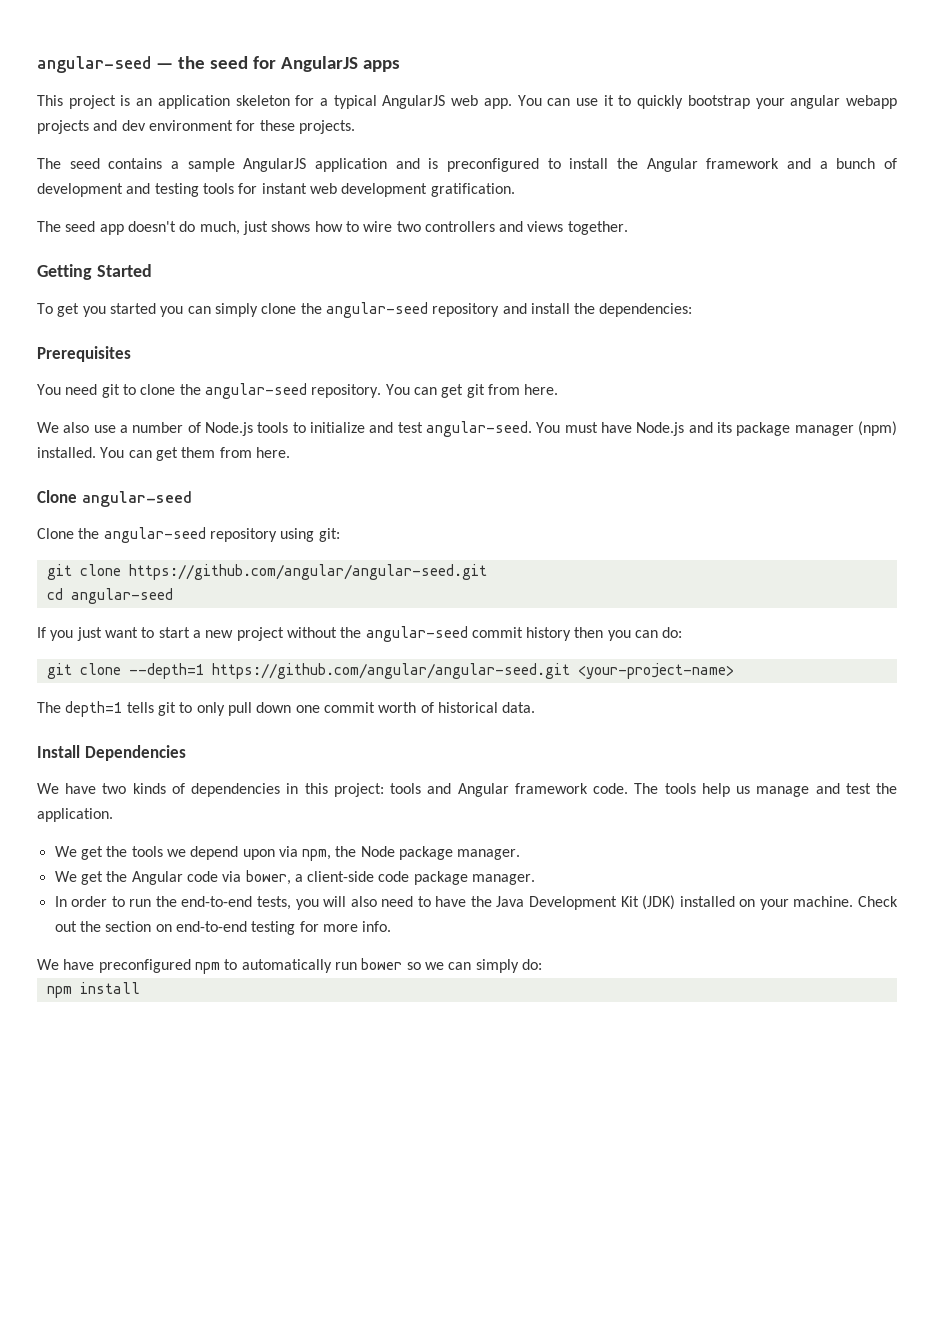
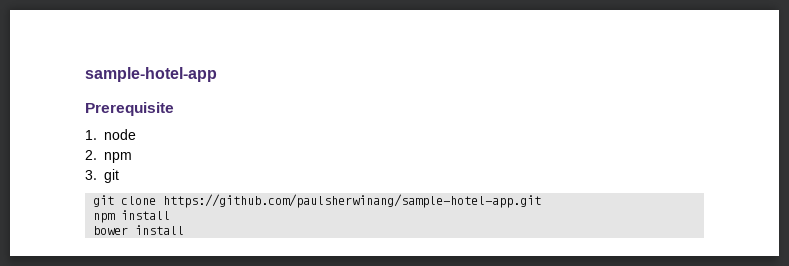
[37,56,400,73] [37,95,897,109] [37,120,355,134] [37,158,897,172] [37,183,515,197] [37,221,628,235] [37,264,152,280] [37,302,693,318] [37,346,131,362] [37,383,559,399] [37,421,898,437] [37,447,290,461] [37,490,192,507] [37,527,340,543] [46,564,487,580] [46,588,173,604] [37,626,683,642] [46,663,734,679] [37,701,536,717] [37,745,186,761] [37,783,897,797] [37,808,113,822] [54,846,521,861] [54,870,536,885] [54,895,899,910] [54,921,392,935] [37,958,542,974] angular-seed — the seed for AngularJS apps // This project is an application skeleton for a typical AngularJS web app. You can use it to quickly bootstrap your angular webapp projects and dev environment for these projects. // The seed contains a sample AngularJS application and is preconfigured to install the Angular framework and a bunch of development and testing tools for instant web development gratification. // The seed app doesn't do much, just shows how to wire two controllers and views together. // Getting Started // To get you started you can simply clone the angular-seed repository and install the dependencies: // Prerequisites // You need git to clone the angular-seed repository. You can get git from here. // We also use a number of Node.js tools to initialize and test angular-seed. You must have Node.js and its package manager (npm) installed. You can get them from here. // Clone angular-seed // Clone the angular-seed repository using git: // git clone https://github.com/angular/angular-seed.git // cd angular-seed // If you just want to start a new project without the angular-seed commit history then you can do: // git clone --depth=1 https://github.com/angular/angular-seed.git <your-project-name> // The depth=1 tells git to only pull down one commit worth of historical data. // Install Dependencies // We have two kinds of dependencies in this project: tools and Angular framework code. The tools help us manage and test the application. // We get the tools we depend upon via npm, the Node package manager. // We get the Angular code via bower, a client-side code package manager. // In order to run the end-to-end tests, you will also need to have the Java Development Kit (JDK) installed on your machine. Check out the section on end-to-end testing for more info. // We have preconfigured npm to automatically run bower so we can simply do: -> [85,67,217,82] [85,102,174,116] [85,129,136,140] [85,150,132,163] [85,169,119,183] [93,194,542,208] sample-hotel-app // Prerequisite // 1. node // 2. npm // 3. git // git clone https://github.com/paulsherwinang/sample-hotel-app.git
(140, 988) none -> [93,225,185,235] // bower install

